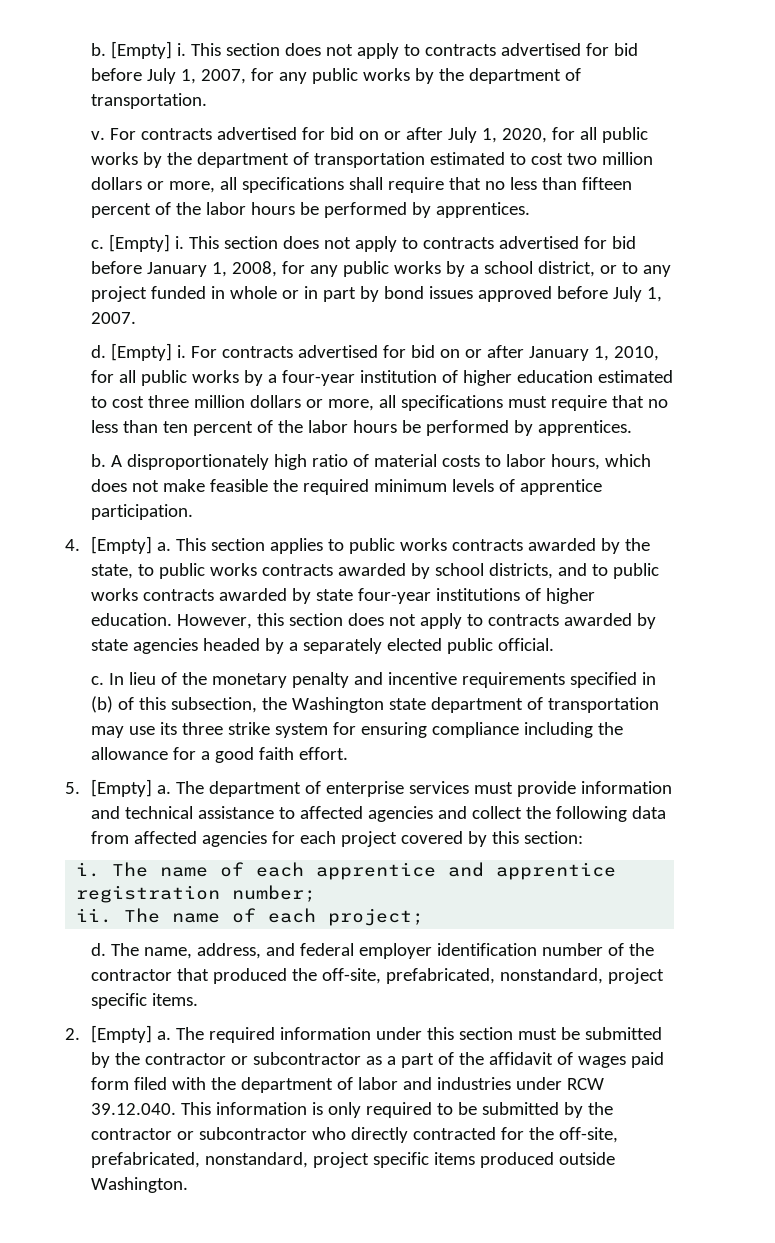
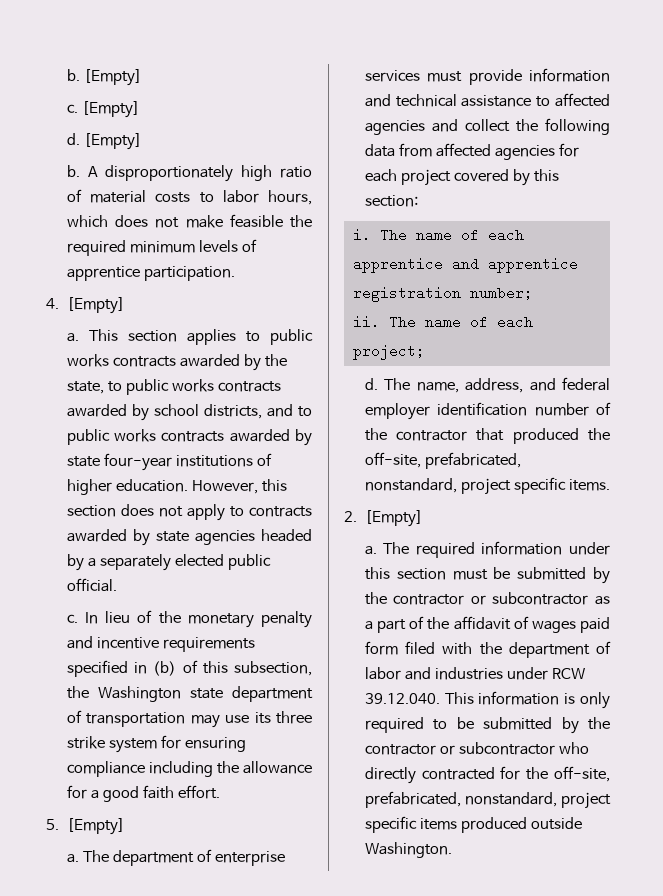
[176,43,638,59] [90,68,581,84] [90,93,207,109] [90,127,648,143] [90,152,653,168] [90,177,632,193] [90,202,530,218] [90,234,636,252] [90,261,671,277] [90,286,662,302] [90,312,136,324] [90,343,659,361] [90,370,673,386] [90,395,668,411] [90,420,632,436] i. This section does not apply to contracts advertised for bid before July 1, 2007, for any public works by the department of transportation. // v. For contracts advertised for bid on or after July 1, 2020, for all public works by the department of transportation estimated to cost two million dollars or more, all specifications shall require that no less than fifteen percent of the labor hours be performed by apprentices. // c. [Empty] i. This section does not apply to contracts advertised for bid before January 1, 2008, for any public works by a school district, or to any project funded in whole or in part by bond issues approved before July 1, 2007. // d. [Empty] i. For contracts advertised for bid on or after January 1, 2010, for all public works by a four-year institution of higher education estimated to cost three million dollars or more, all specifications must require that no less than ten percent of the labor hours be performed by apprentices. -> [66,101,140,118] [66,133,142,150] // c. [Empty] // d. [Empty]
(152, 545) none -> (125, 305) //
(152, 788) none -> (125, 826) //
(152, 1034) none -> (423, 518) //

